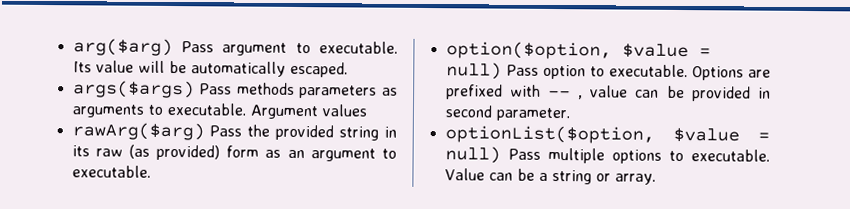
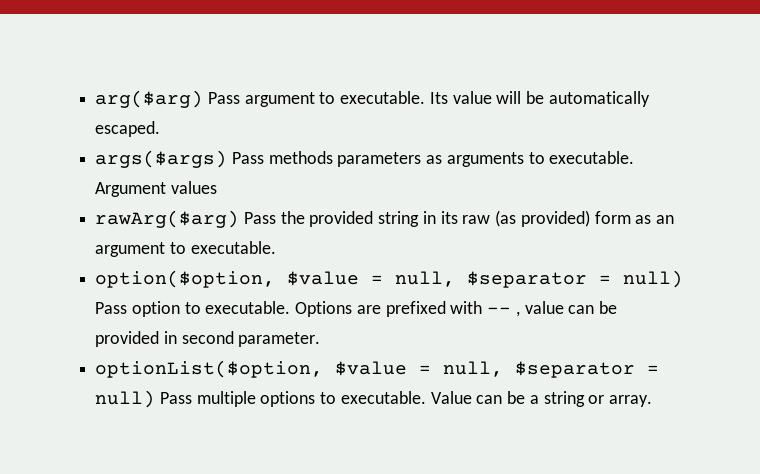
(711, 52) none -> [395,271,612,288] null, $separator =
(770, 136) none -> [443,361,660,378] null, $separator =

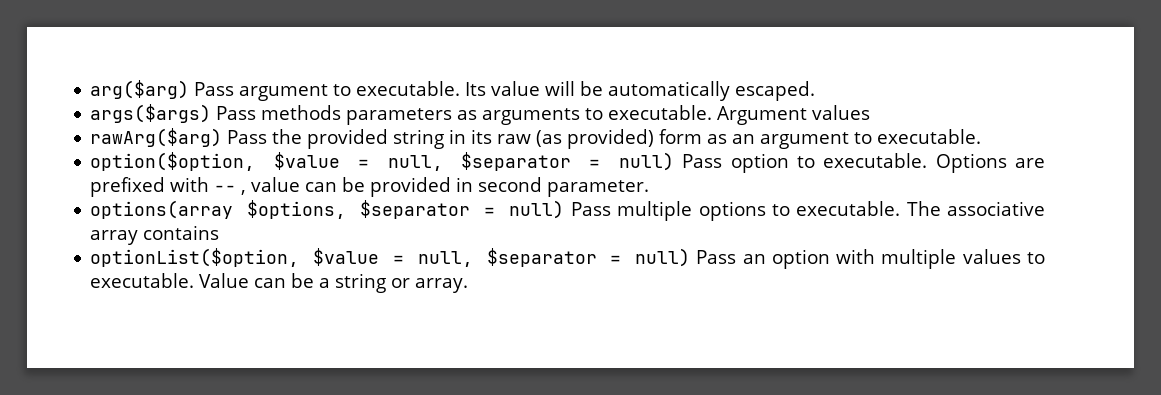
(321, 339) none -> [90,200,1045,221] [90,225,220,245] // options(array $options, $separator = null) Pass multiple options to executable. The associative array contains
[196,391,316,407] multiple options -> [742,249,1021,269] an option with multiple values

